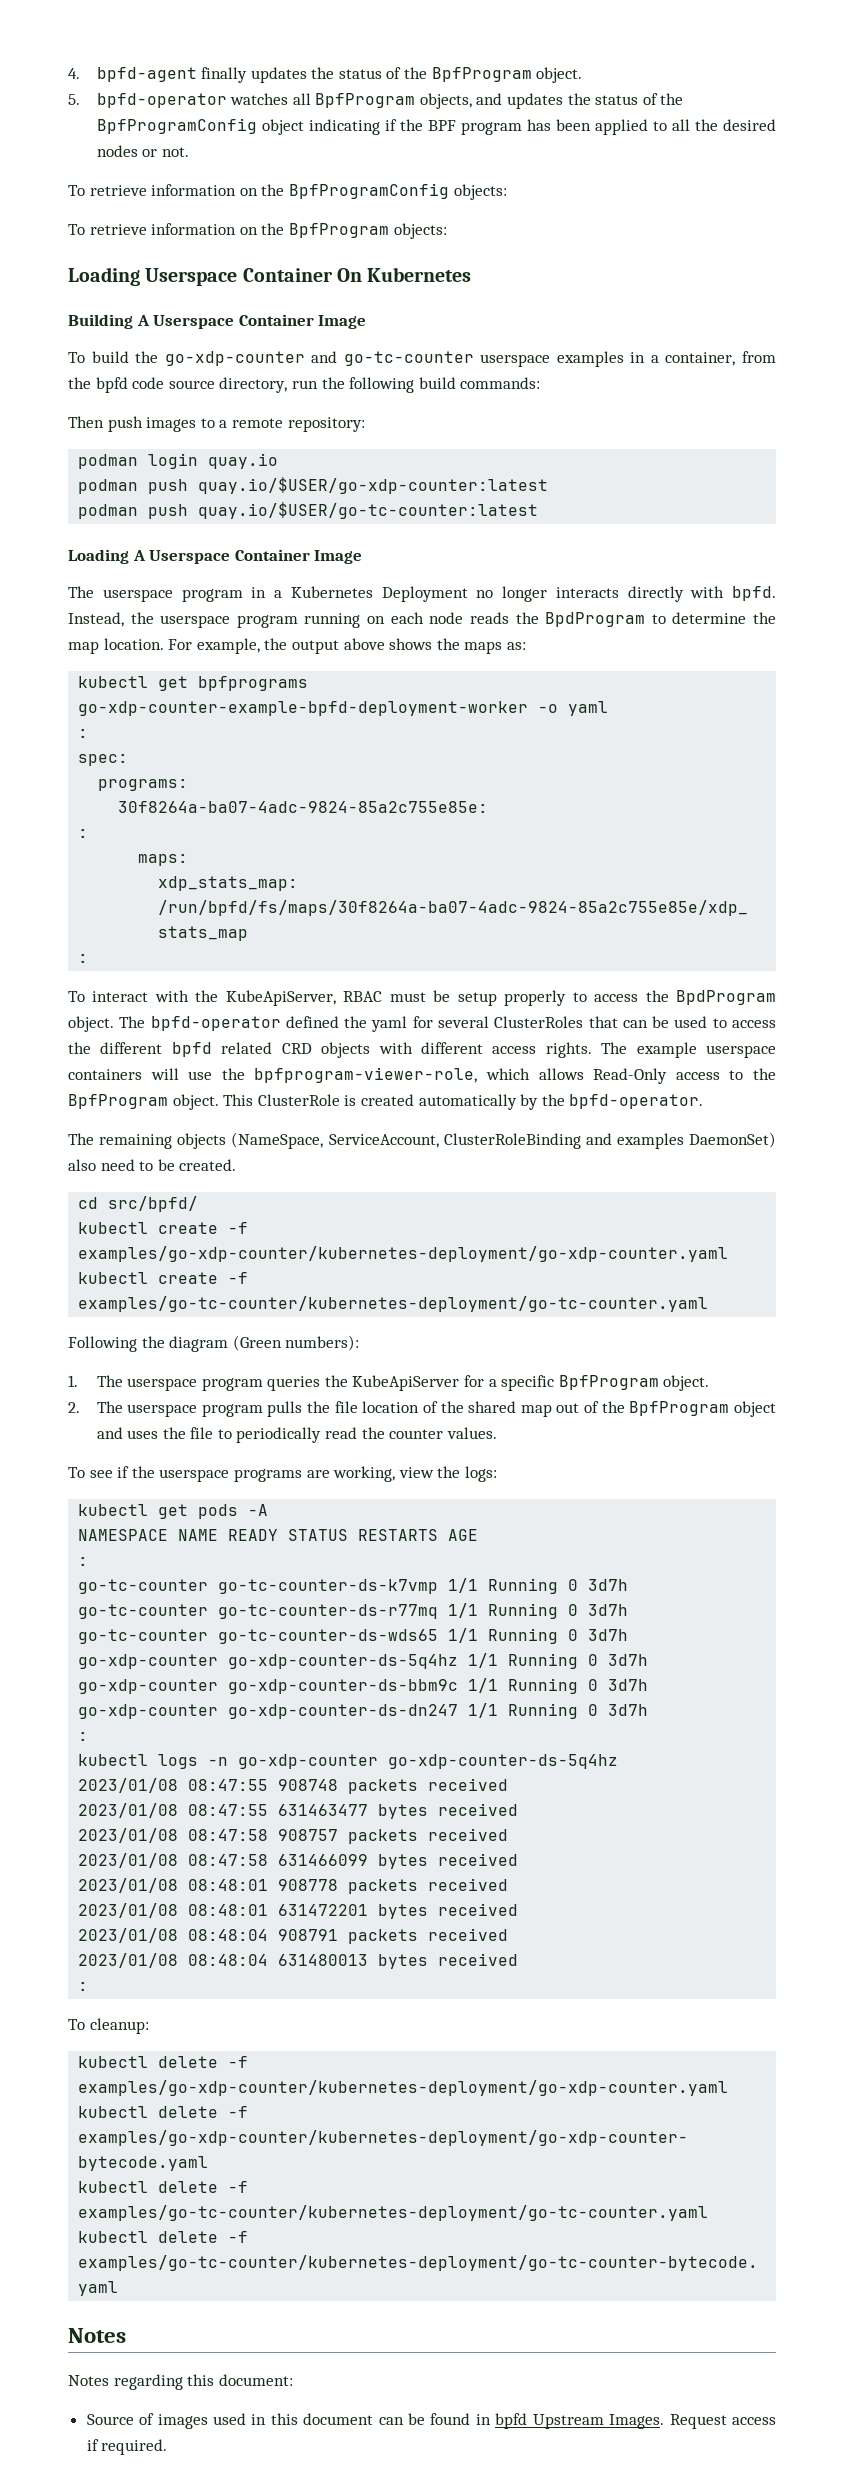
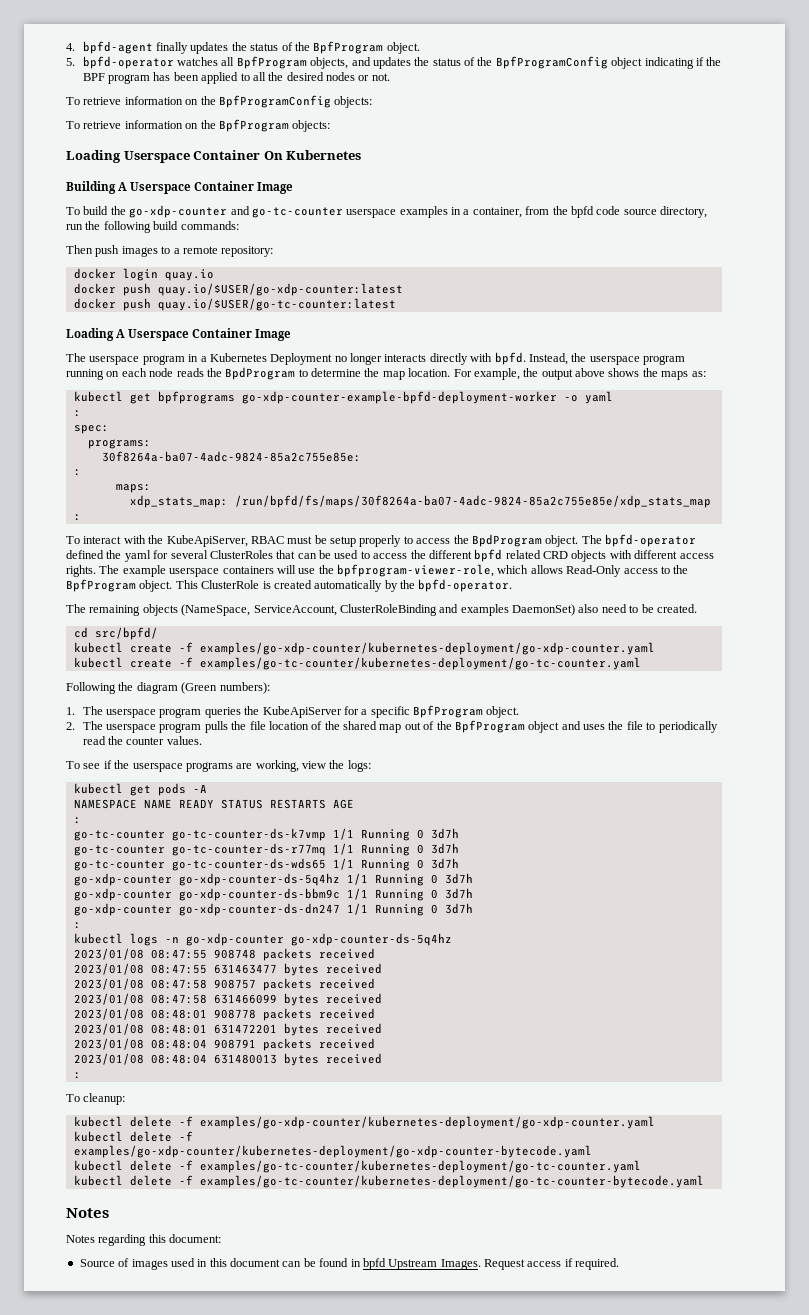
[78,454,139,469] podman -> [73,268,116,279] docker
[78,479,139,494] podman -> [73,283,116,294] docker
[78,504,139,519] podman -> [73,298,116,309] docker

